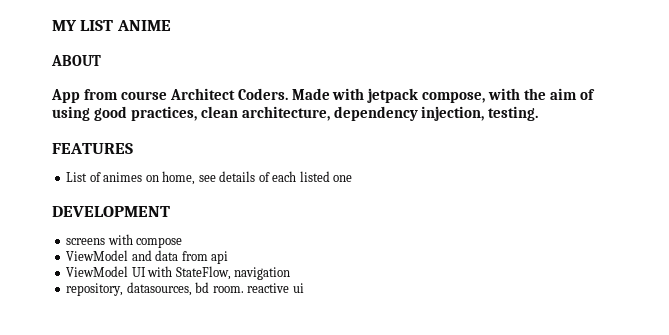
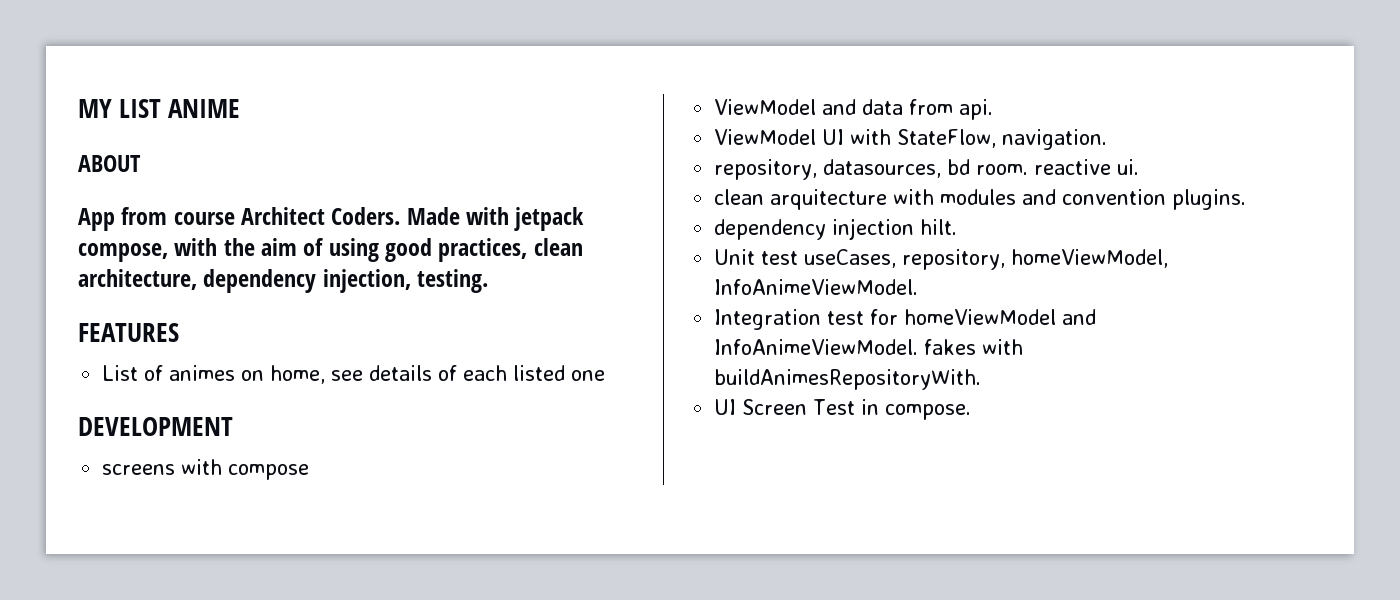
[211,251,229,264] api -> [959,99,994,120] api.
[234,267,291,280] navigation -> [1002,129,1108,150] navigation.
[292,283,304,293] ui -> [1117,159,1140,175] [714,189,1247,210] [714,218,958,240] [714,249,1169,270] [714,279,919,295] [714,309,1097,330] [714,339,1024,355] [714,369,982,390] [714,399,972,420] ui. // clean arquitecture with modules and convention plugins. // dependency injection hilt. // Unit test useCases, repository, homeViewModel, InfoAnimeViewModel. // Integration test for homeViewModel and InfoAnimeViewModel. fakes with buildAnimesRepositoryWith. // UI Screen Test in compose.

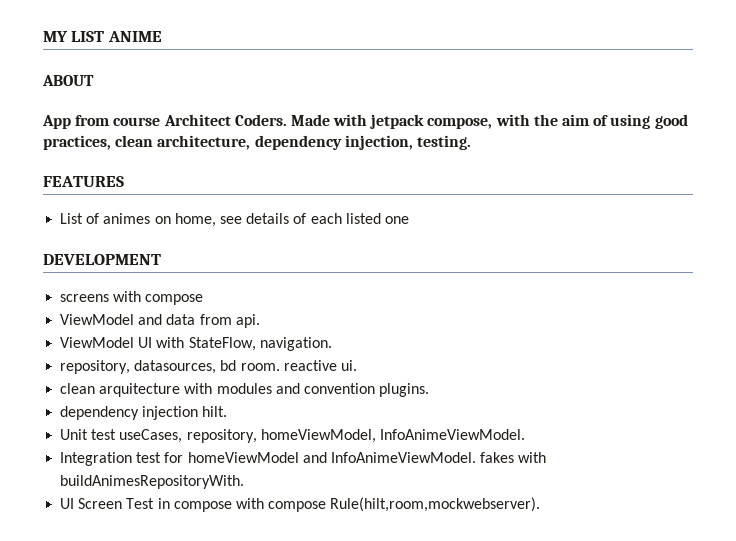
[885,404,972,420] compose. -> [173,497,541,512] compose with compose Rule(hilt,room,mockwebserver).

